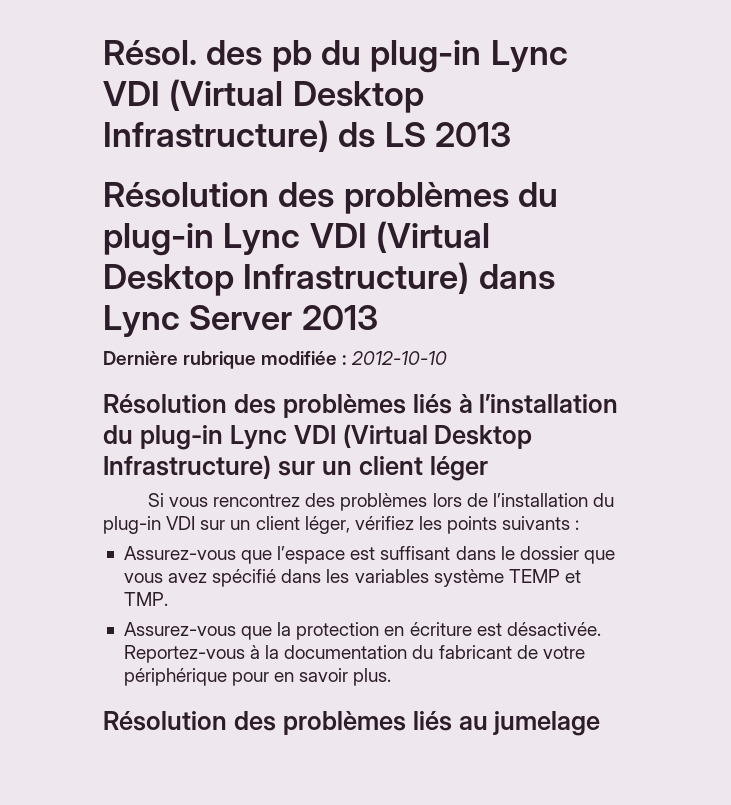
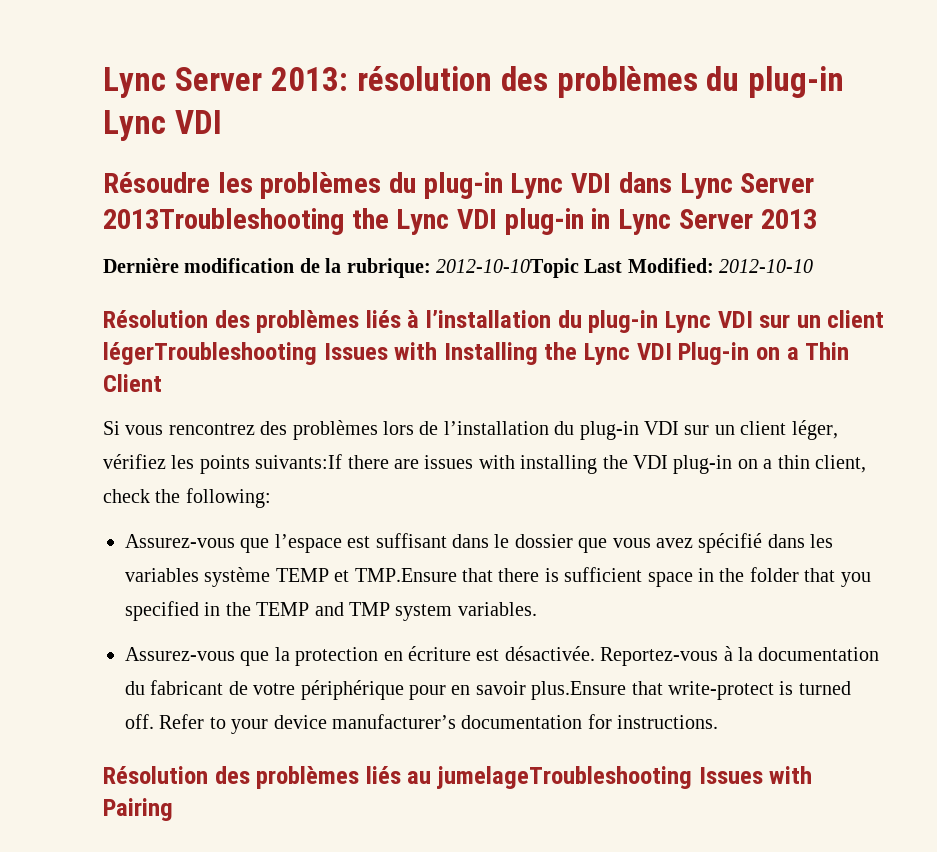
[103,40,568,73] [103,79,424,113] [103,120,511,152] [103,182,269,208] Résol. des pb du plug-in Lync VDI (Virtual Desktop Infrastructure) ds LS 2013 // Résolution -> [103,66,492,98] Lync Server 2013: résolution
[375,221,490,253] [103,262,555,296] [103,305,378,337] [103,351,347,369] (Virtual Desktop Infrastructure) dans Lync Server 2013 // Dernière rubrique modifiée : -> [103,172,815,199] [103,208,817,235] [103,258,714,278] // Résoudre les problèmes du plug-in Lync VDI dans Lync Server 2013Troubleshooting the Lync VDI plug-in in Lync Server 2013 // Dernière modification de la rubrique: 2012-10-10Topic Last Modified:
[342,424,533,449] [103,455,488,481] (Virtual Desktop Infrastructure) sur un client léger -> [759,310,885,328] [103,342,850,365] [103,374,162,392] sur un client légerTroubleshooting Issues with Installing the Lync VDI Plug-in on a Thin Client
[502,516,580,530] suivants : -> [255,454,866,474] [103,488,271,508] suivants:If there are issues with installing the VDI plug-in on a thin client, check the following:
[123,592,168,606] TMP. -> [354,567,871,587] [125,601,537,621] TMP.Ensure that there is sufficient space in the folder that you specified in the TEMP and TMP system variables.
[353,668,392,686] plus. -> [531,681,851,700] [125,714,719,734] plus.Ensure that write-protect is turned off. Refer to your device manufacturer’s documentation for instructions.
[493,711,601,736] jumelage -> [437,766,813,789] [103,798,173,821] jumelageTroubleshooting Issues with Pairing

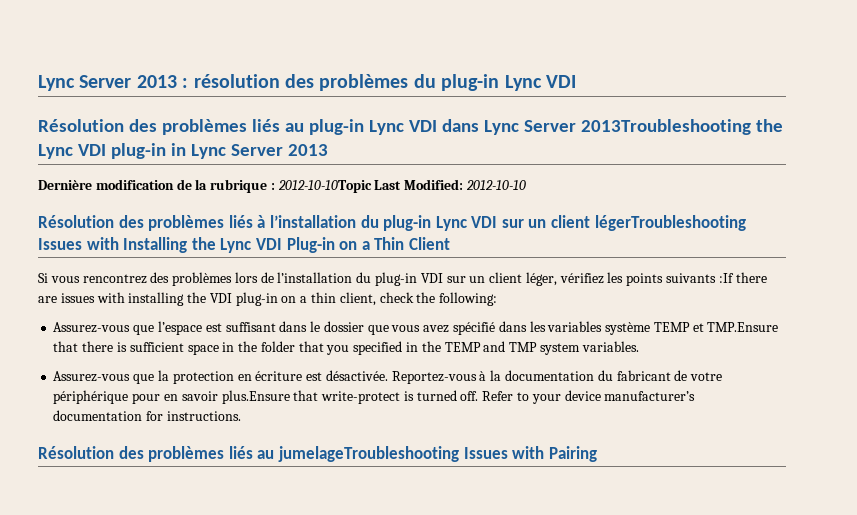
[103,67,348,98] Lync Server 2013: -> [38,75,189,91] Lync Server 2013 :
[103,172,417,199] Résoudre les problèmes du -> [38,119,304,135] Résolution des problèmes liés au
[346,258,431,278] rubrique: -> [210,179,275,193] rubrique :
[255,454,343,469] suivants:If -> [666,273,734,283] suivants :If

